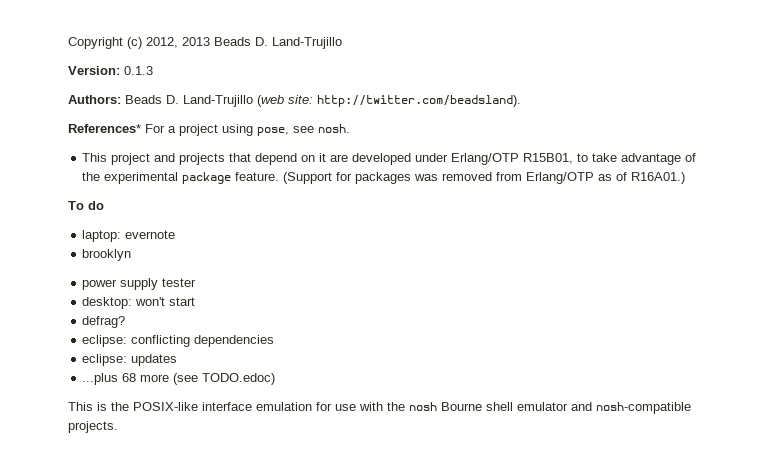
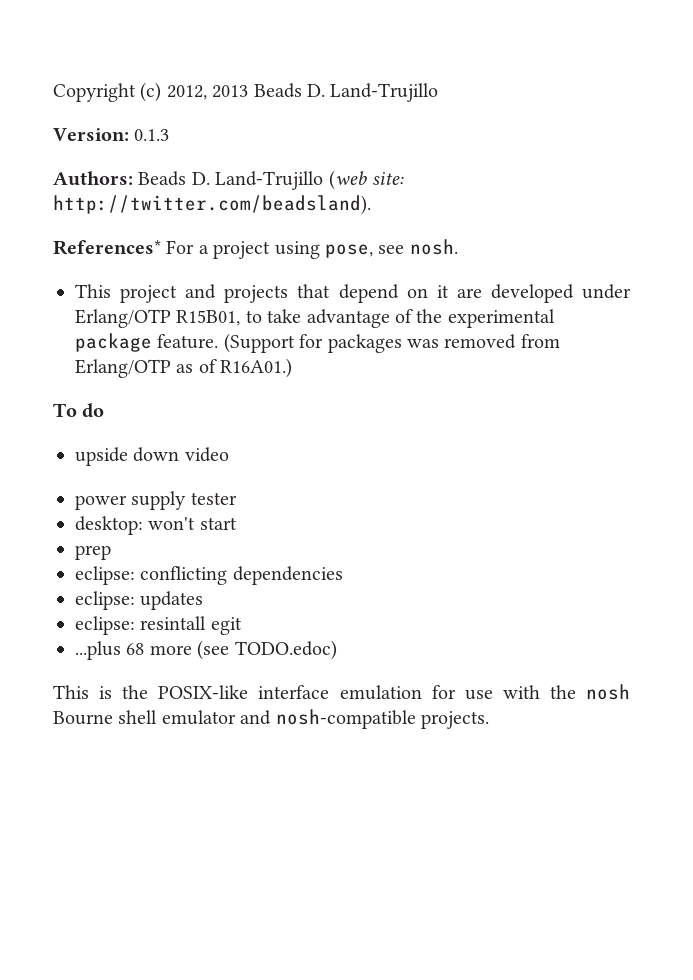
[82,230,176,242] [82,249,132,261] laptop: evernote // brooklyn -> [75,447,229,466] upside down video
[82,316,126,328] defrag? -> [75,545,111,560] prep
(178, 360) none -> [75,616,242,635] // eclipse: resintall egit

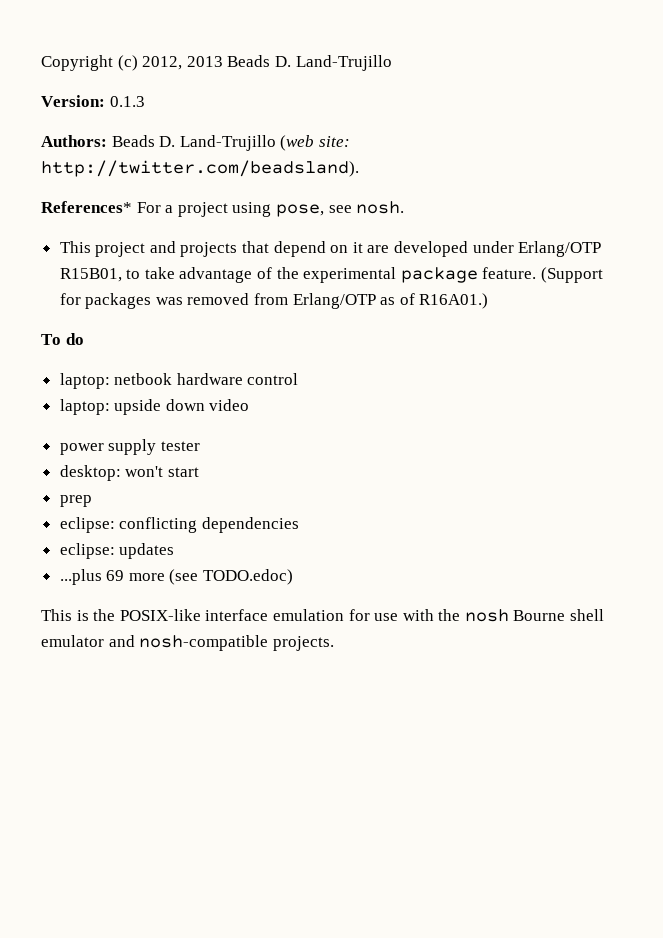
(105, 410) none -> [59,373,299,389] [59,399,110,415] laptop: netbook hardware control // laptop:
[75,616,242,635] // eclipse: resintall egit -> (175, 551) none
[126,643,145,655] 68 -> [106,570,125,581] 69

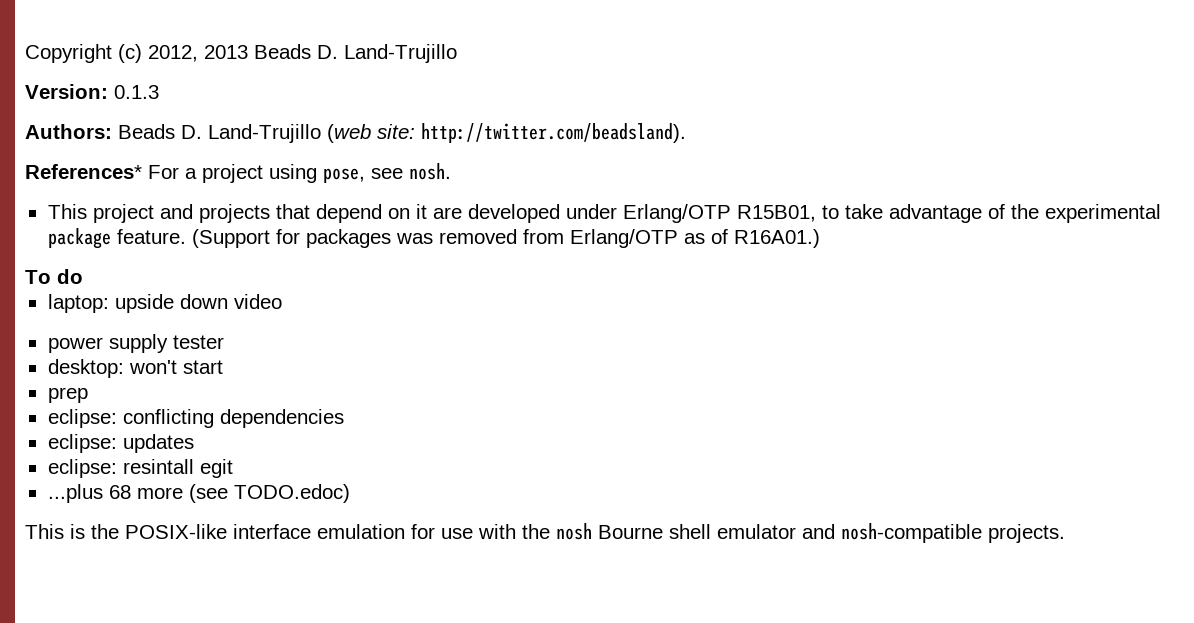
[59,373,299,389] // laptop: netbook hardware control -> (83, 276) none
(175, 551) none -> [47,459,233,478] // eclipse: resintall egit
[106,570,125,581] 69 -> [108,485,131,499] 68

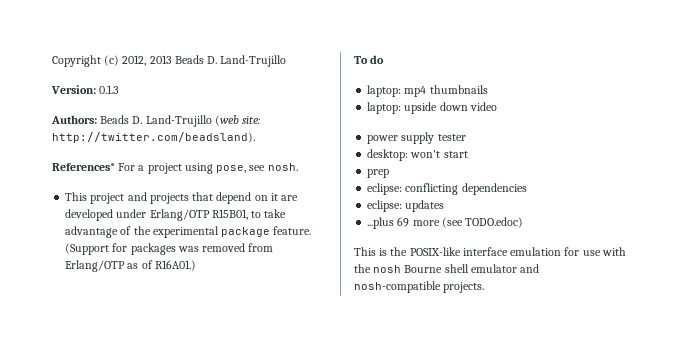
(83, 276) none -> [367,85,488,97] // laptop: mp4 thumbnails
[47,459,233,478] // eclipse: resintall egit -> (445, 206) none
[108,485,131,499] 68 -> [397,217,410,227] 69

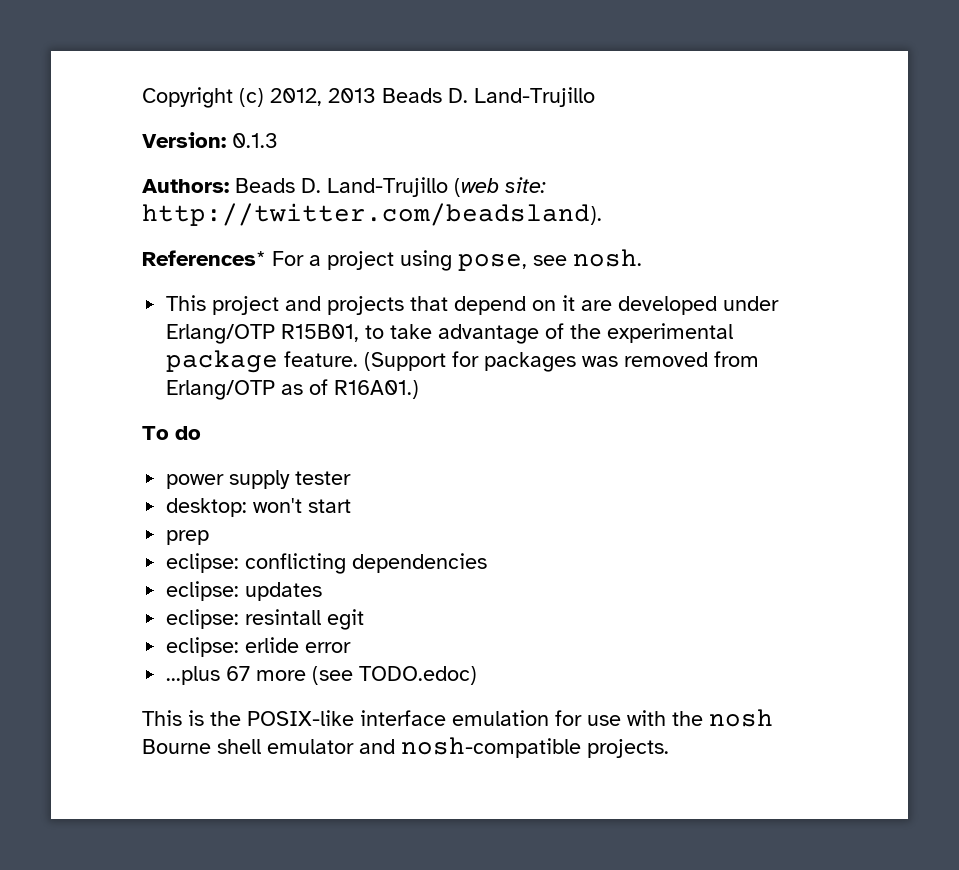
[367,85,488,97] [367,102,497,114] // laptop: mp4 thumbnails // laptop: upside down video -> (201, 433) none
(445, 206) none -> [166,609,365,630] [166,637,352,657] // eclipse: resintall egit // eclipse: erlide error
[397,217,410,227] 69 -> [226,666,251,681] 67

